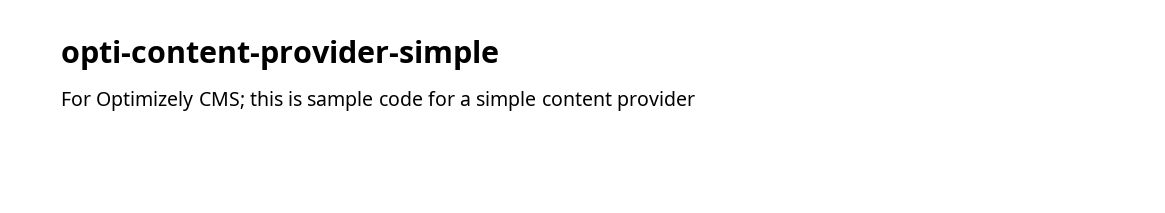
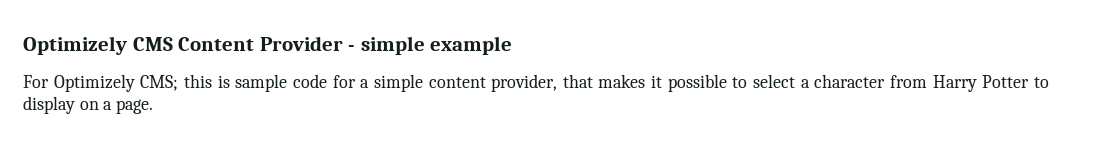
[61,40,499,70] opti-content-provider-simple -> [23,36,513,55] Optimizely CMS Content Provider - simple example
[616,91,695,111] provider -> [491,74,1050,92] [23,96,154,114] provider, that makes it possible to select a character from Harry Potter to display on a page.

